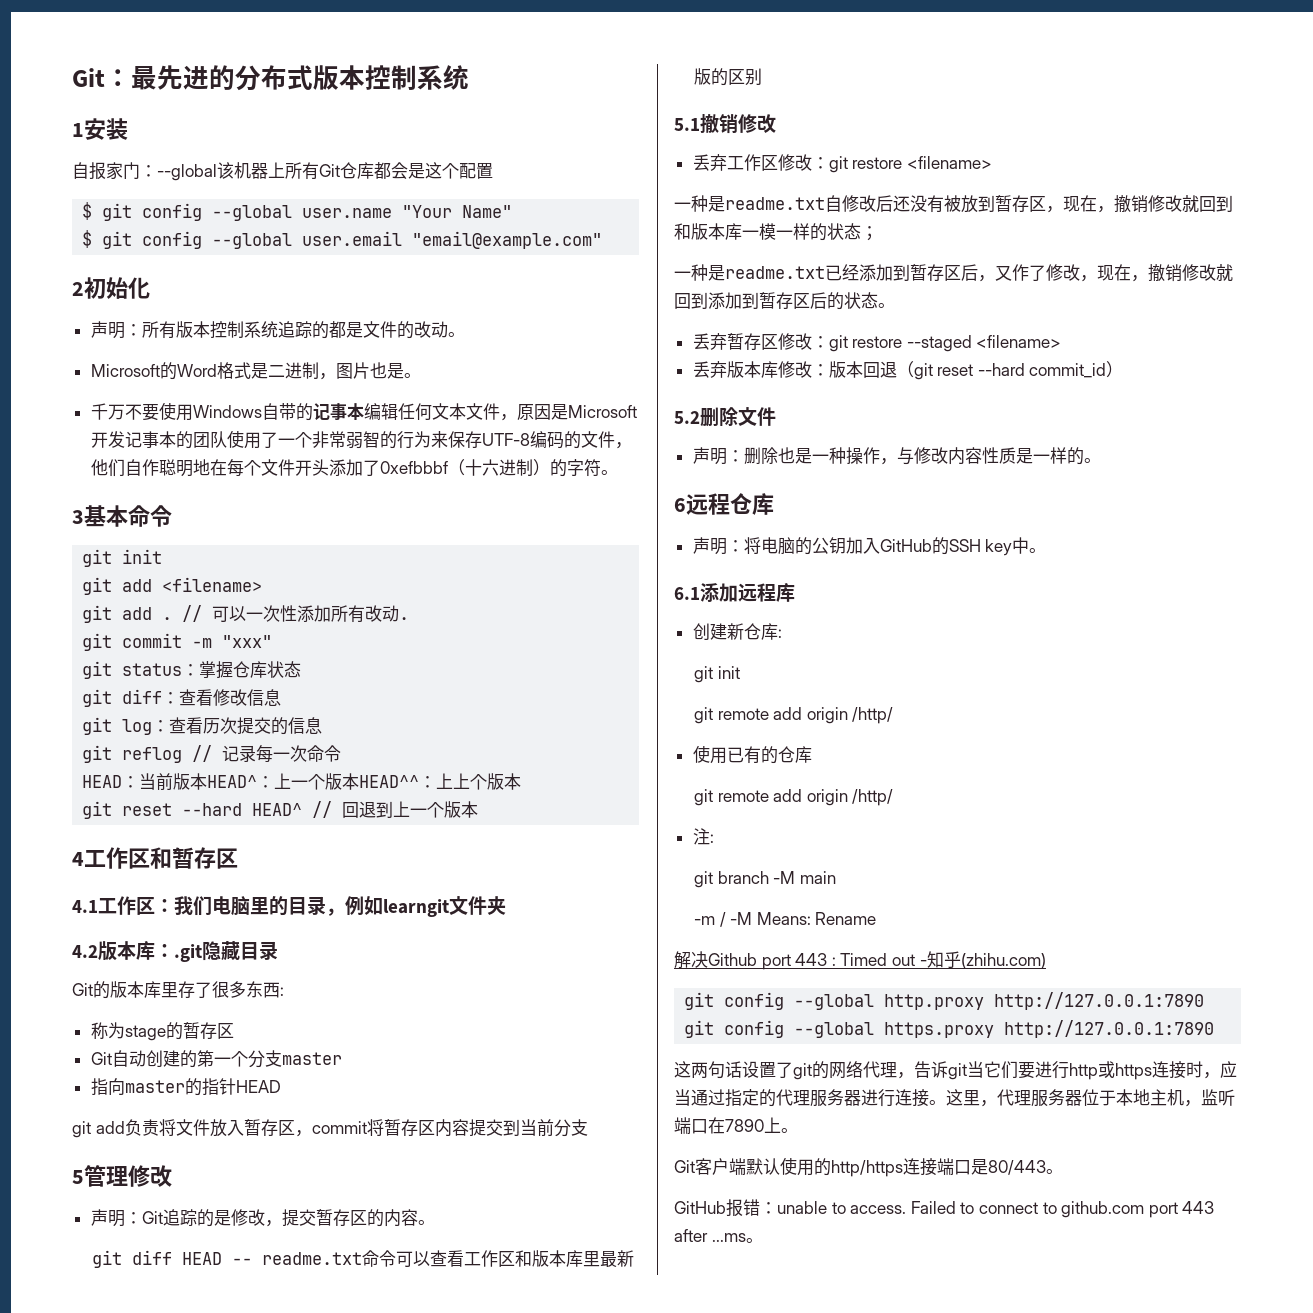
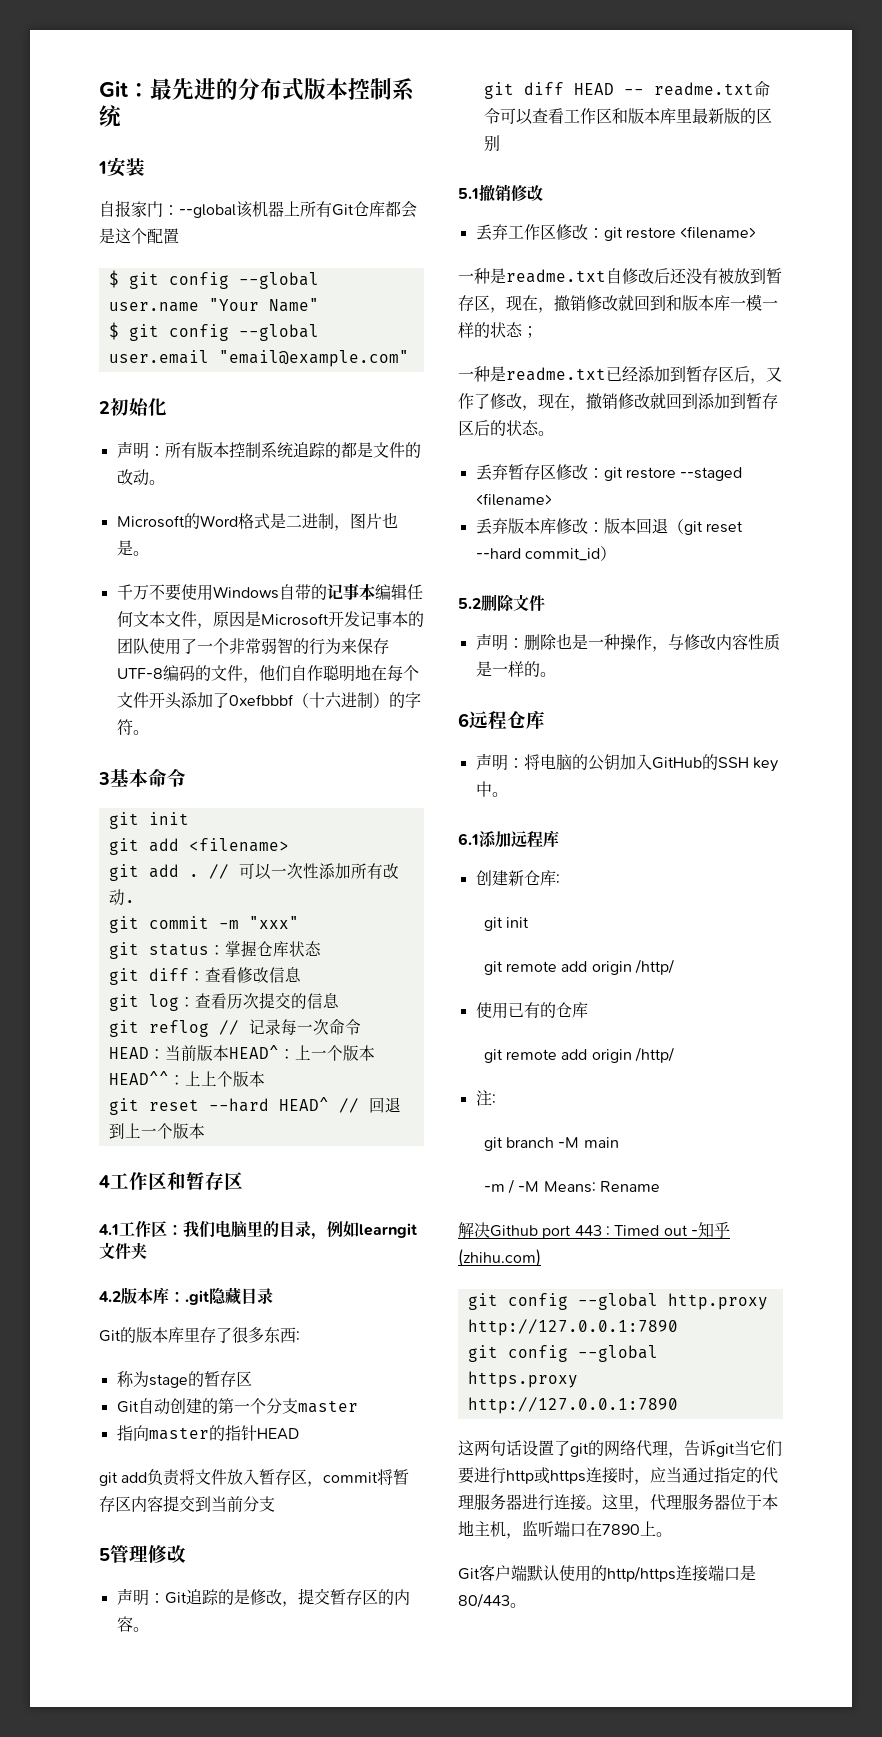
[674,1199,1215,1218] [674,1229,763,1243] // GitHub报错：unable to access. Failed to connect to github.com port 443 after ...ms。 -> (526, 1605) none

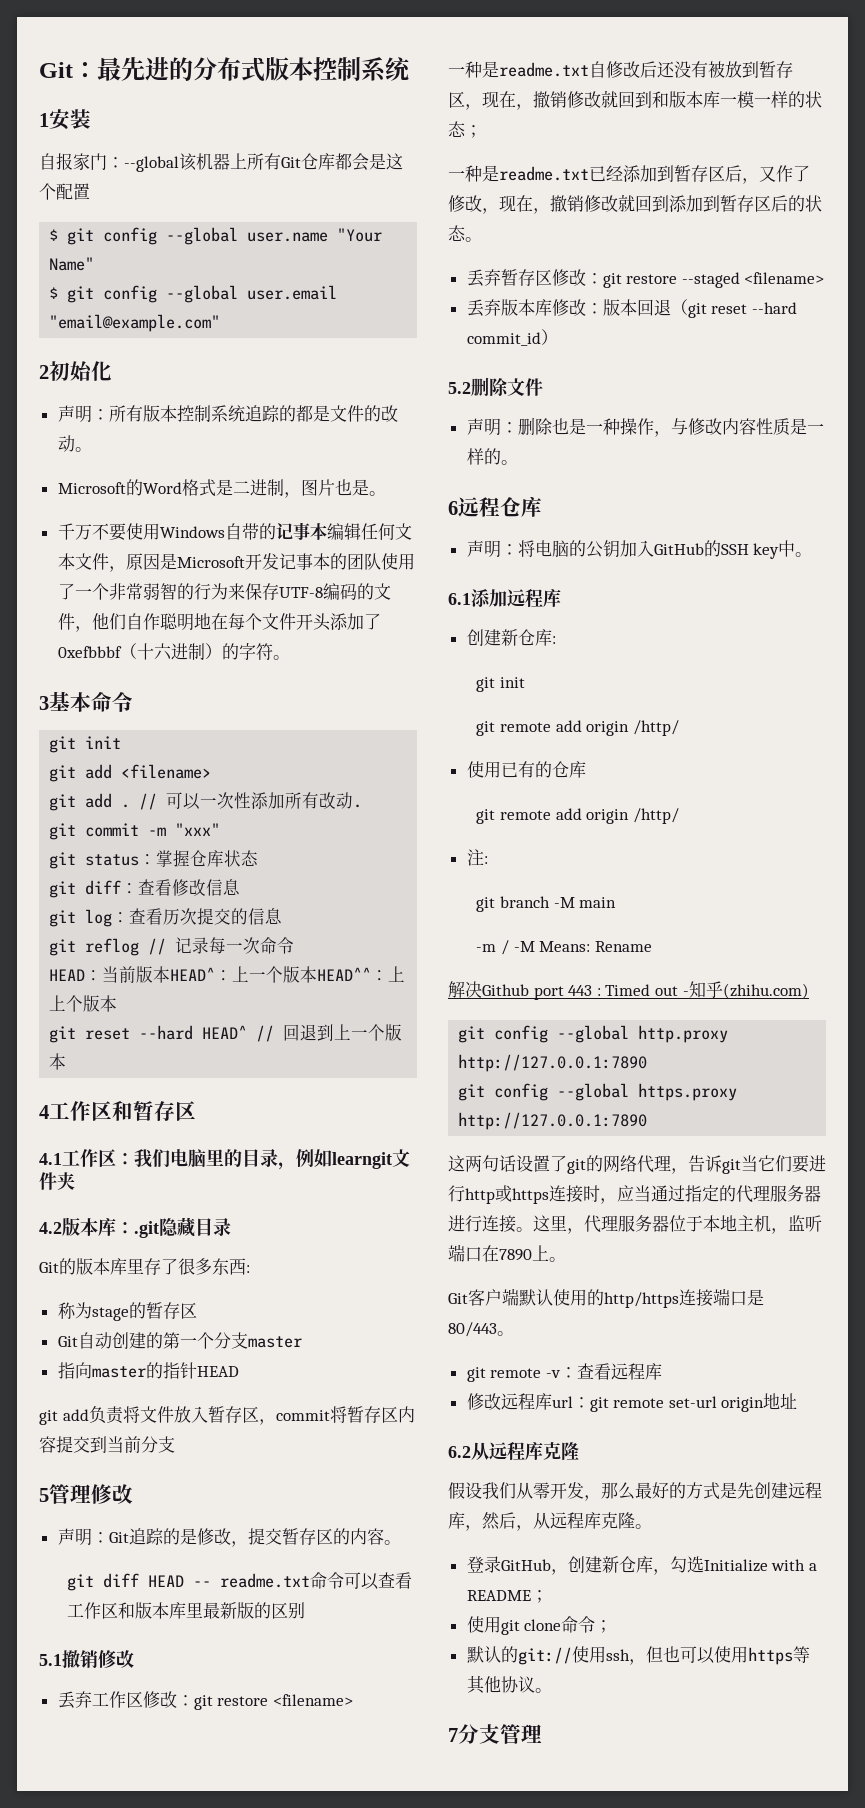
(526, 1605) none -> [466,1363,662,1382] [466,1393,798,1412] [448,1441,579,1461] [448,1482,822,1501] [448,1512,652,1531] [466,1556,817,1575] [466,1590,548,1603] [466,1616,613,1635] [466,1646,810,1665] [466,1675,552,1694] [448,1724,542,1744] // git remote -v：查看远程库 // 修改远程库url：git remote set-url origin地址 // 6.2从远程库克隆 // 假设我们从零开发，那么最好的方式是先创建远程库，然后，从远程库克隆。 // 登录GitHub，创建新仓库，勾选Initialize with a README； // 使用git clone命令； // 默认的git://使用ssh，但也可以使用https等其他协议。 // 7分支管理

